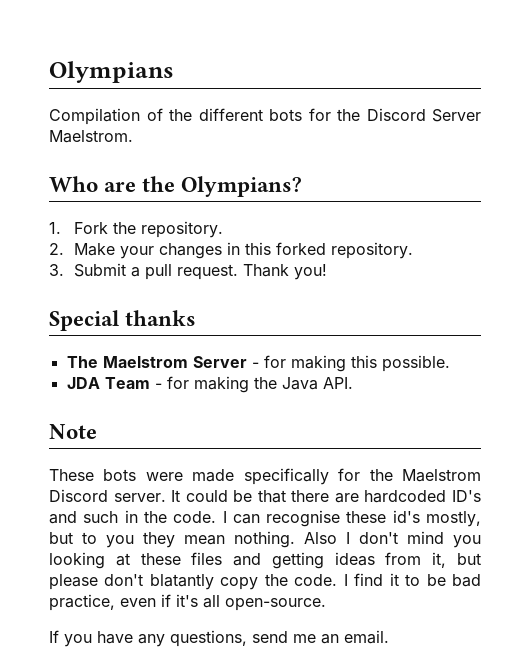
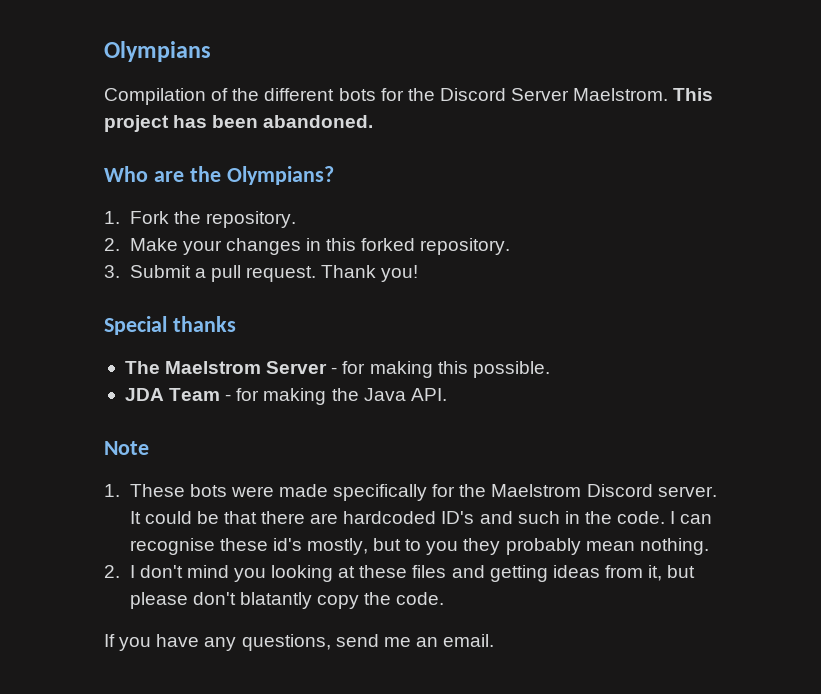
(133, 136) none -> [673,88,714,101] [104,115,374,132] This project has been abandoned.
(97, 431) none -> [104,484,120,497] 1.
(175, 540) none -> [505,538,581,555] probably
[304,532,337,544] Also -> [104,565,120,578] // 2.
[343,573,481,587] [49,594,326,611] I find it to be bad practice, even if it's all open-source. -> (445, 598) none

